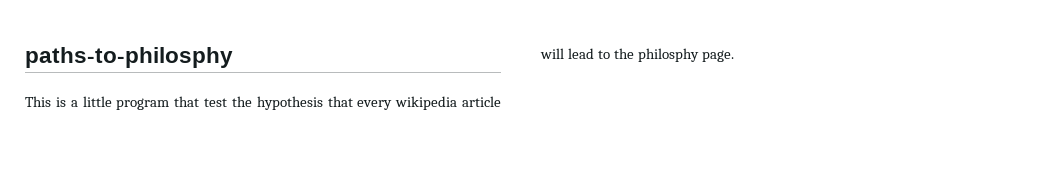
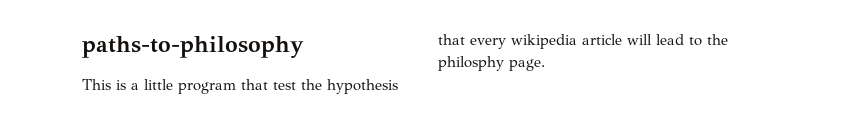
[25,47,233,68] paths-to-philosphy -> [82,36,304,58] paths-to-philosophy

